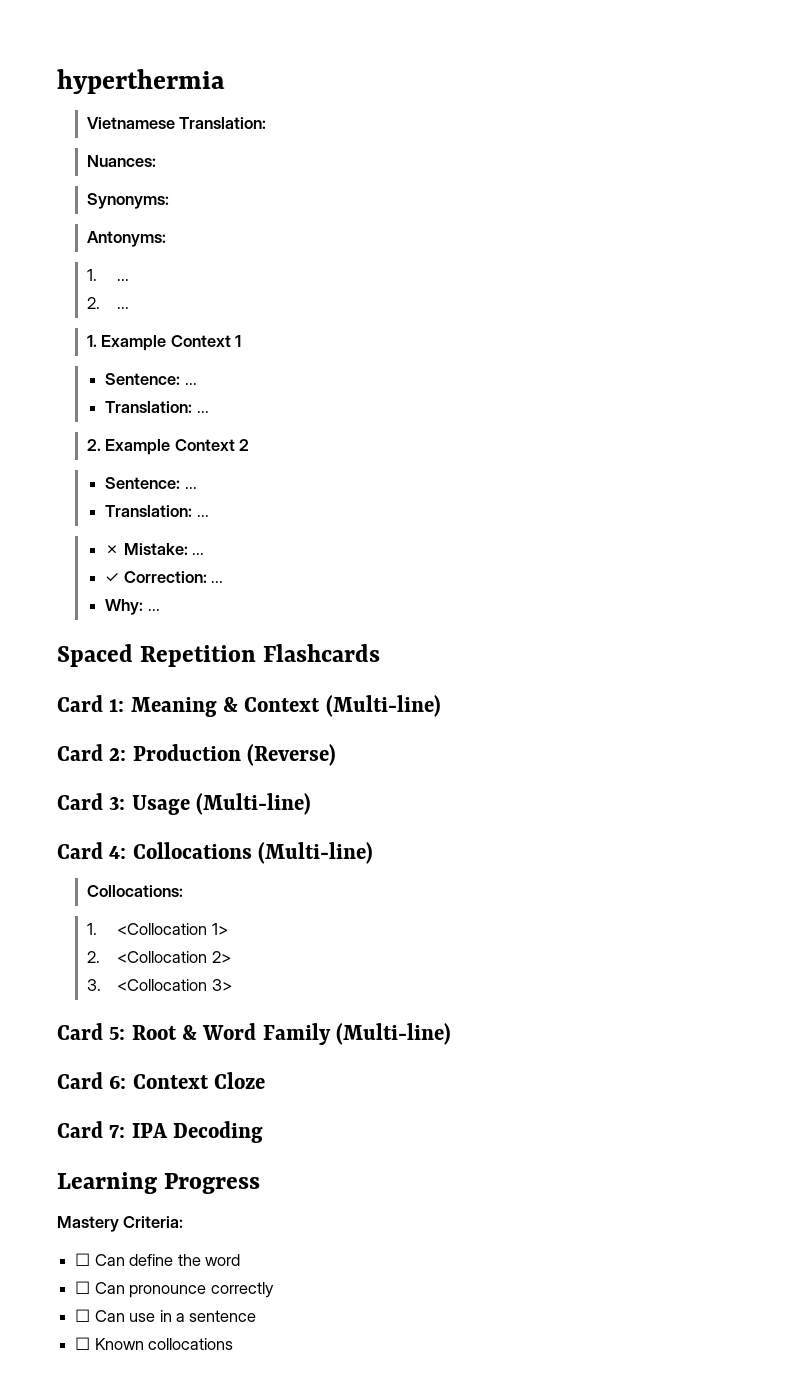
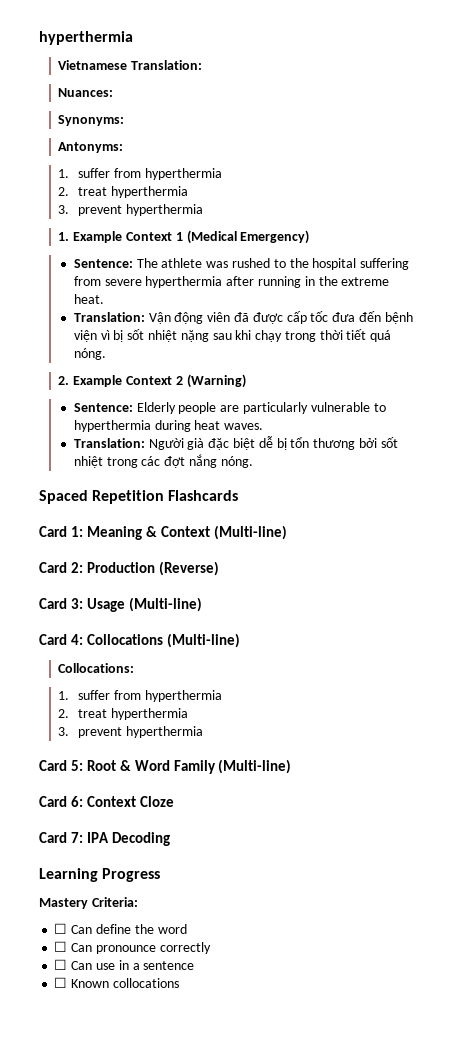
[117,279,130,281] [87,297,130,309] ... // 2. ... -> [77,168,222,180] [58,186,188,198] [58,204,203,216] suffer from hyperthermia // 2. treat hyperthermia // 3. prevent hyperthermia
[105,373,197,385] [105,401,209,413] // Sentence: ... // Translation: ... -> [186,230,310,244] [73,258,410,270] [73,276,390,288] [73,294,104,304] [73,311,413,324] [73,329,392,342] [73,348,106,360] (Medical Emergency) // Sentence: The athlete was rushed to the hospital suffering from severe hyperthermia after running in the extreme heat. // Translation: Vận động viên đã được cấp tốc đưa đến bệnh viện vì bị sốt nhiệt nặng sau khi chạy trong thời tiết quá nóng.
[105,477,197,489] [105,505,209,517] [105,543,205,555] [105,571,224,583] [105,599,160,615] // Sentence: ... // Translation: ... // ✗ Mistake: ... // ✓ Correction: ... // Why: ... -> [186,374,246,388] [73,402,386,414] [73,420,264,432] [73,436,398,450] [73,454,253,468] (Warning) // Sentence: Elderly people are particularly vulnerable to hyperthermia during heat waves. // Translation: Người già đặc biệt dễ bị tổn thương bởi sốt nhiệt trong các đợt nắng nóng.
[117,923,228,935] [87,951,231,963] [87,979,232,991] <Collocation 1> // 2. <Collocation 2> // 3. <Collocation 3> -> [77,690,222,702] [58,708,188,720] [58,726,203,738] suffer from hyperthermia // 2. treat hyperthermia // 3. prevent hyperthermia

